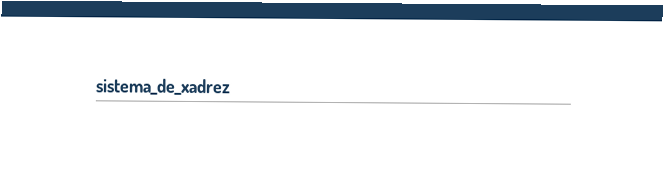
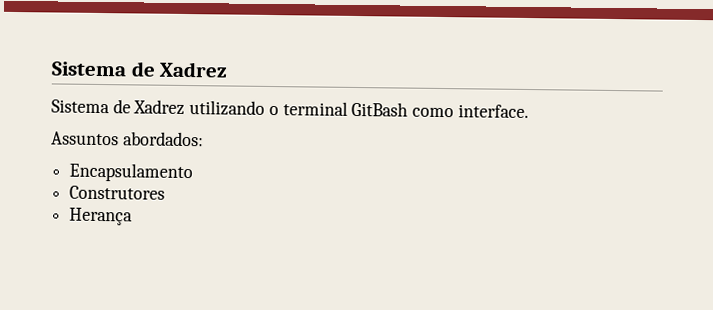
[95,78,231,96] sistema_de_xadrez -> [51,61,229,78] [51,99,529,119] [51,131,204,147] [69,162,194,183] [69,185,166,200] [69,207,134,226] Sistema de Xadrez // Sistema de Xadrez utilizando o terminal GitBash como interface. // Assuntos abordados: // Encapsulamento // Construtores // Herança

